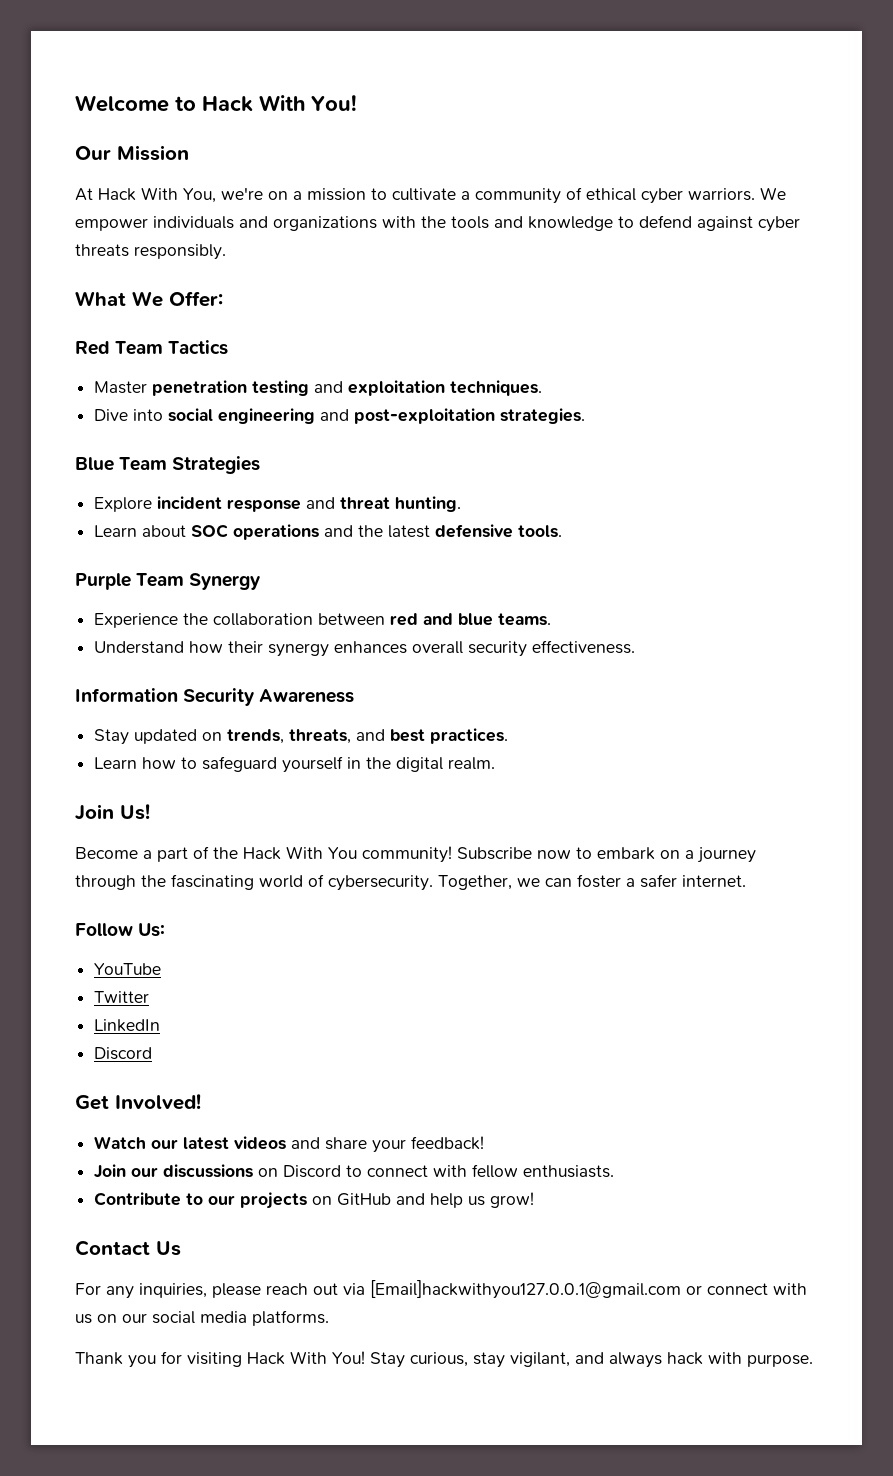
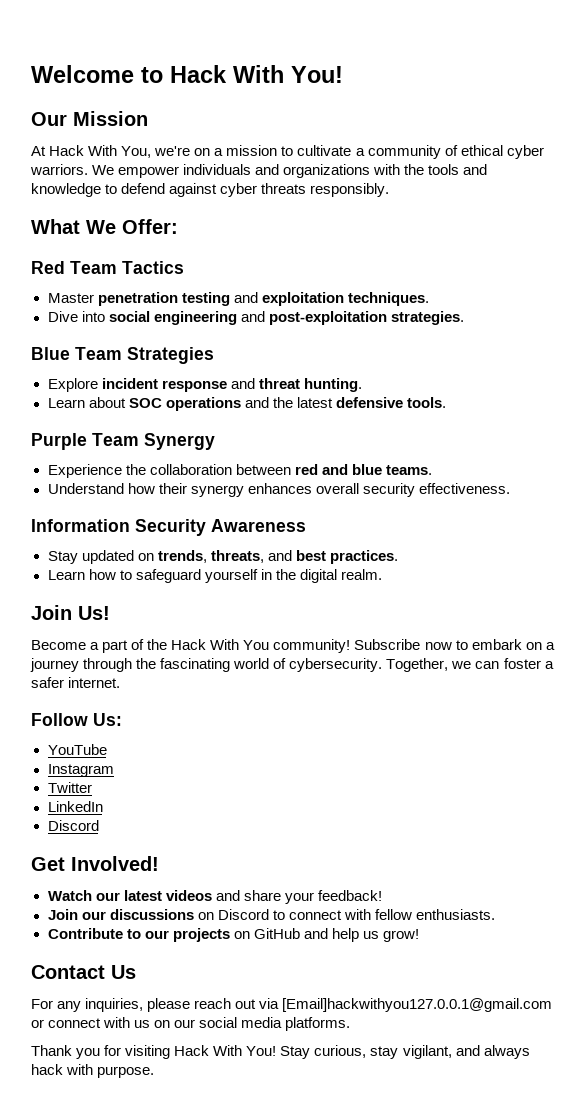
(162, 969) none -> [47,764,114,777] // Instagram

